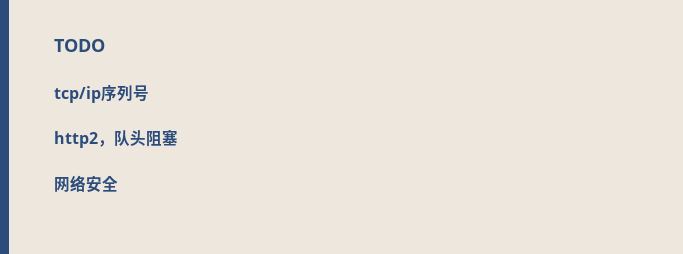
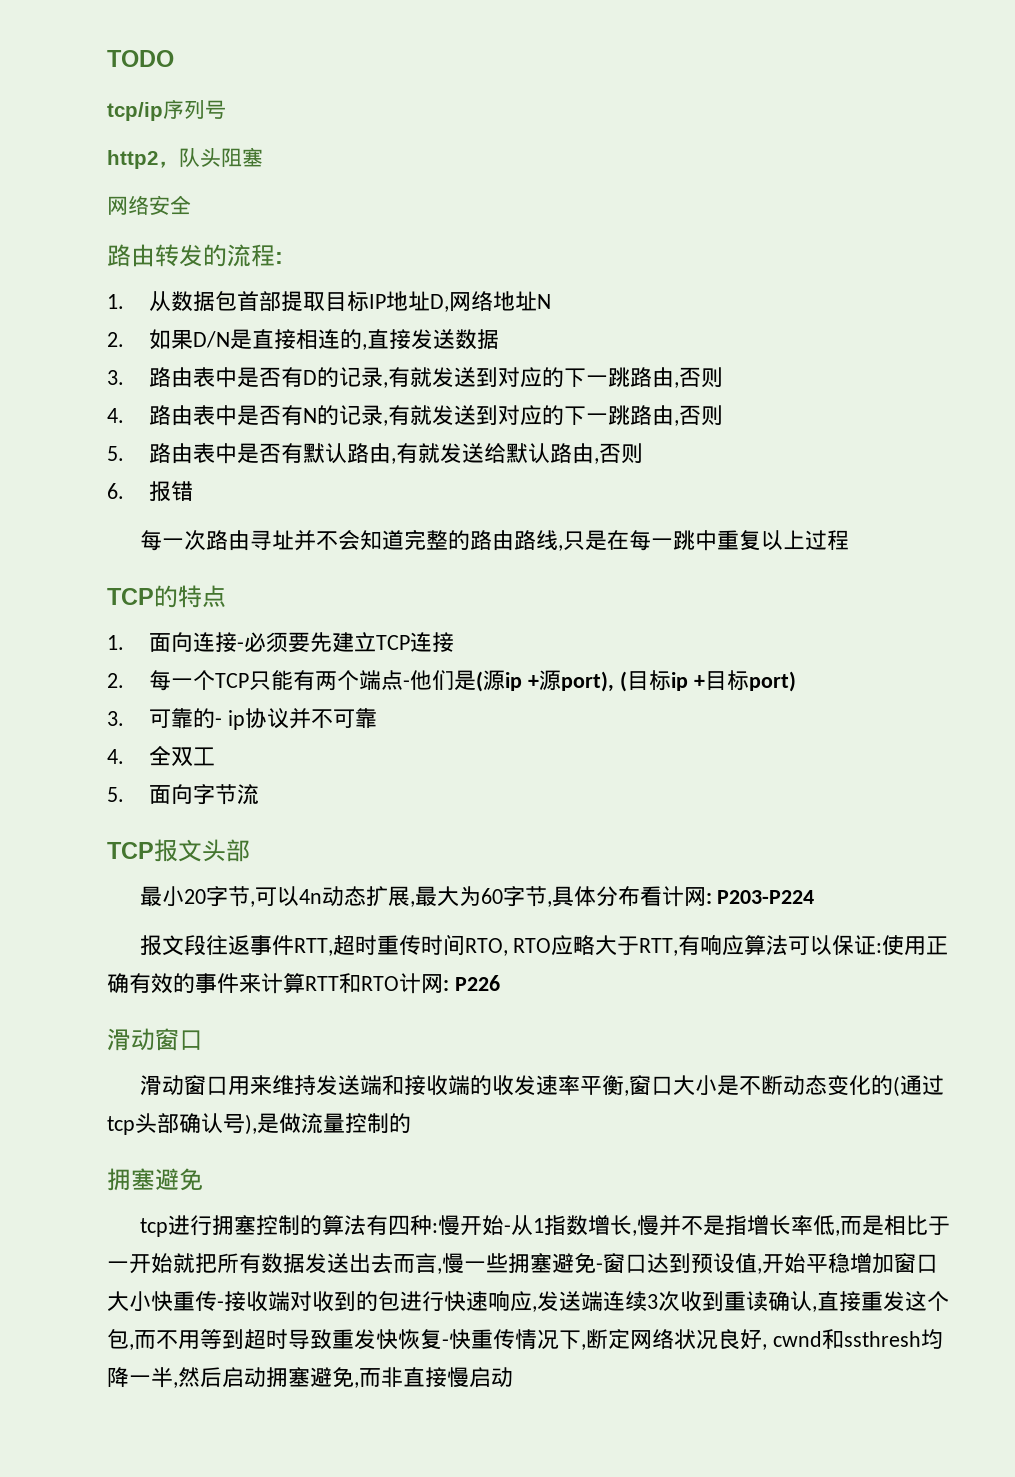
(118, 183) none -> [107,244,283,267] [107,291,552,312] [107,329,500,350] [107,367,724,388] [107,405,724,426] [107,443,644,464] [107,481,194,502] [139,529,849,551] [107,585,226,608] [107,632,455,653] [107,670,796,692] [107,708,378,730] [107,746,216,767] [107,784,260,805] [107,839,250,862] [139,886,815,907] [139,934,949,956] [107,973,500,994] [107,1028,203,1051] [139,1075,944,1097] [107,1113,411,1135] [107,1168,203,1191] [139,1215,950,1237] [107,1253,938,1274] [107,1290,949,1312] [107,1329,943,1350] [107,1367,513,1388] // 路由转发的流程: // 1.从数据包首部提取目标IP地址D,网络地址N // 2.如果D/N是直接相连的,直接发送数据 // 3.路由表中是否有D的记录,有就发送到对应的下一跳路由,否则 // 4.路由表中是否有N的记录,有就发送到对应的下一跳路由,否则 // 5.路由表中是否有默认路由,有就发送给默认路由,否则 // 6.报错 // 每一次路由寻址并不会知道完整的路由路线,只是在每一跳中重复以上过程 // TCP的特点 // 1.面向连接-必须要先建立TCP连接 // 2.每一个TCP只能有两个端点-他们是(源ip +源port), (目标ip +目标port) // 3.可靠的- ip协议并不可靠 // 4.全双工 // 5.面向字节流 // TCP报文头部 // 最小20字节,可以4n动态扩展,最大为60字节,具体分布看计网: P203-P224 // 报文段往返事件RTT,超时重传时间RTO, RTO应略大于RTT,有响应算法可以保证:使用正确有效的事件来计算RTT和RTO计网: P226 // 滑动窗口 // 滑动窗口用来维持发送端和接收端的收发速率平衡,窗口大小是不断动态变化的(通过tcp头部确认号),是做流量控制的 // 拥塞避免 // tcp进行拥塞控制的算法有四种:慢开始-从1指数增长,慢并不是指增长率低,而是相比于一开始就把所有数据发送出去而言,慢一些拥塞避免-窗口达到预设值,开始平稳增加窗口大小快重传-接收端对收到的包进行快速响应,发送端连续3次收到重读确认,直接重发这个包,而不用等到超时导致重发快恢复-快重传情况下,断定网络状况良好, cwnd和ssthresh均降一半,然后启动拥塞避免,而非直接慢启动

